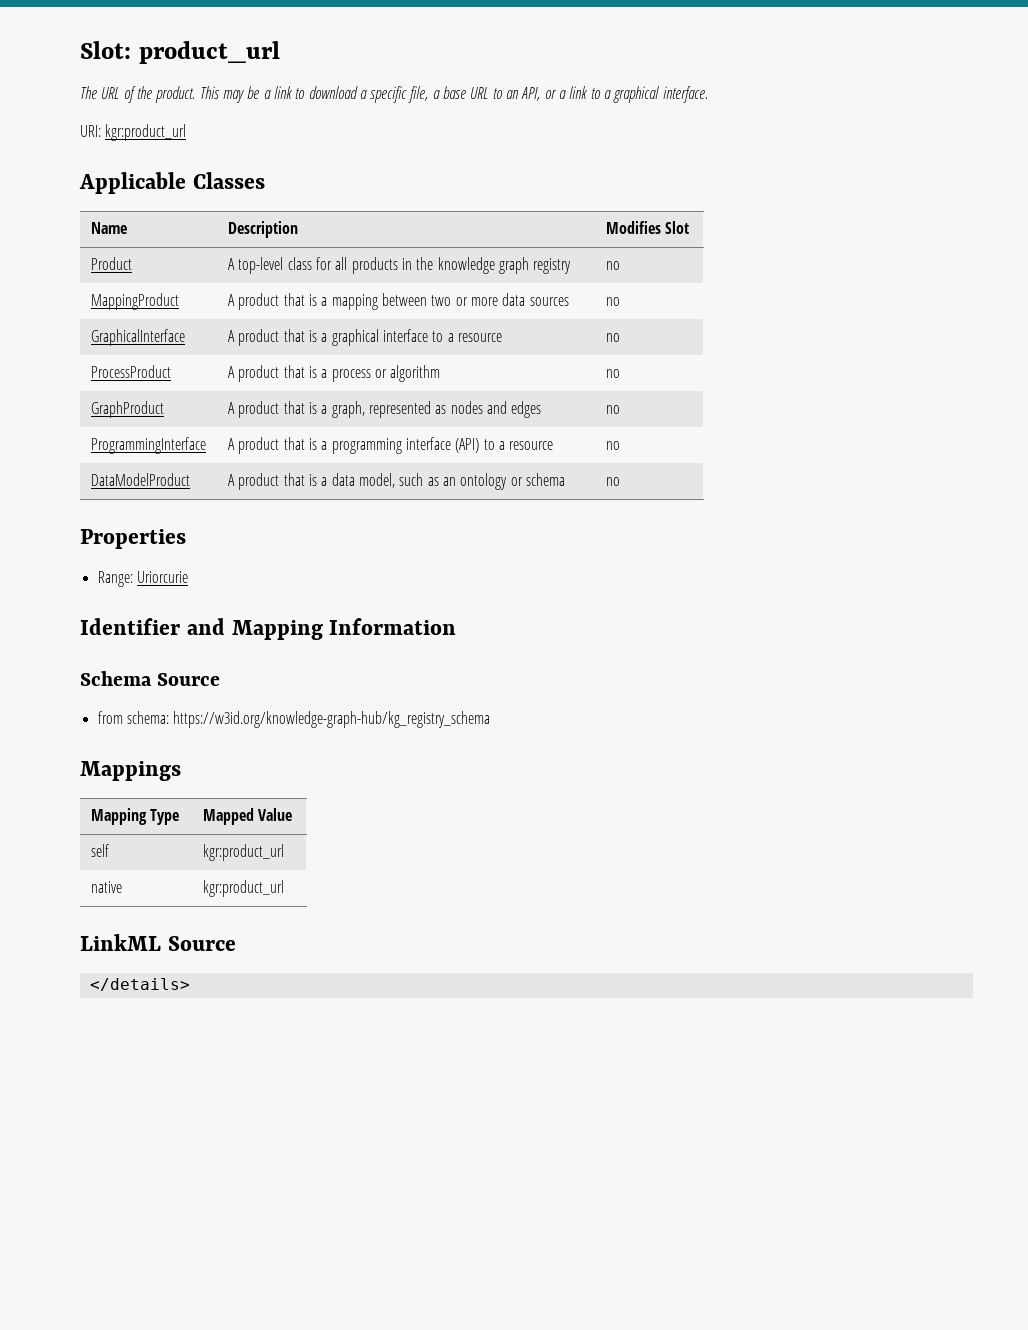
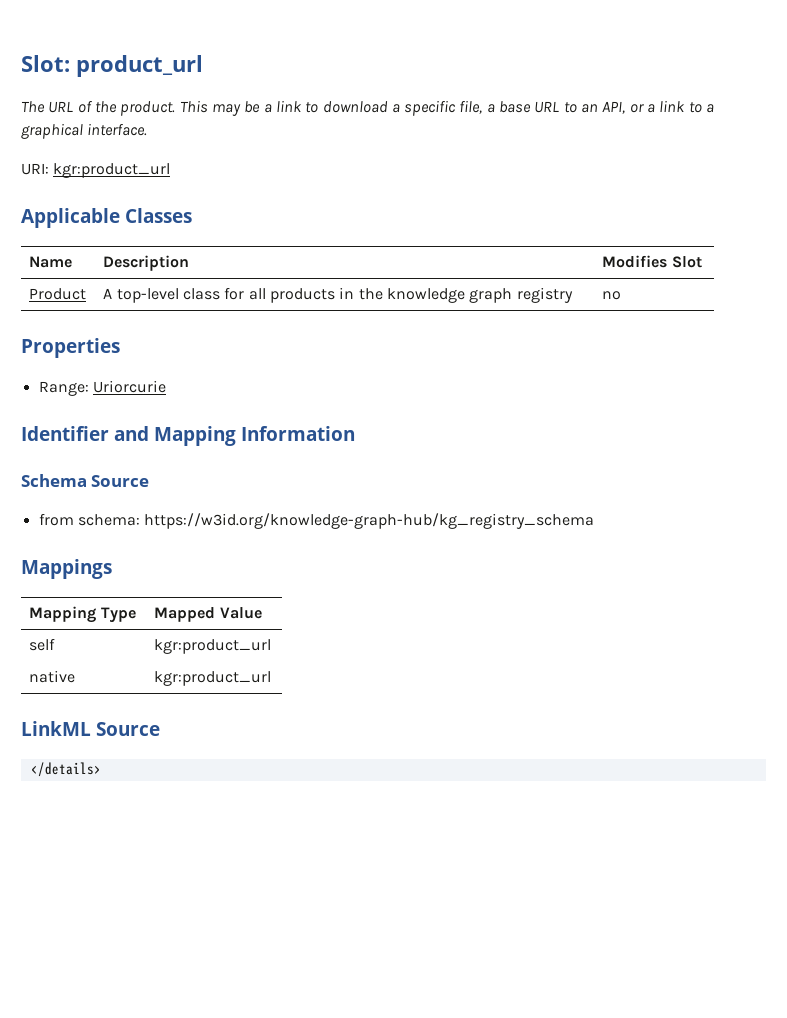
[90,293,179,310] [227,293,569,310] [605,297,620,306] [90,329,185,346] [227,329,502,346] [605,333,620,342] [90,365,171,378] [227,365,441,382] [605,369,620,378] [90,401,164,418] [227,401,542,418] [605,405,620,414] [90,437,206,454] [227,437,554,454] [605,441,620,450] [90,473,190,486] [227,473,565,490] [605,477,620,486] // MappingProduct | A product that is a mapping between two or more data sources | no // GraphicalInterface | A product that is a graphical interface to a resource | no // ProcessProduct | A product that is a process or algorithm | no // GraphProduct | A product that is a graph, represented as nodes and edges | no // ProgrammingInterface | A product that is a programming interface (API) to a resource | no // DataModelProduct | A product that is a data model, such as an ontology or schema | no -> (622, 295) none

